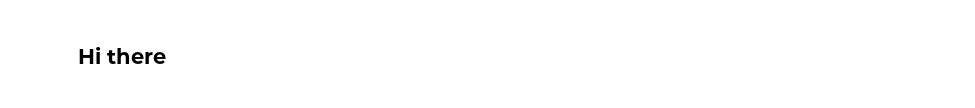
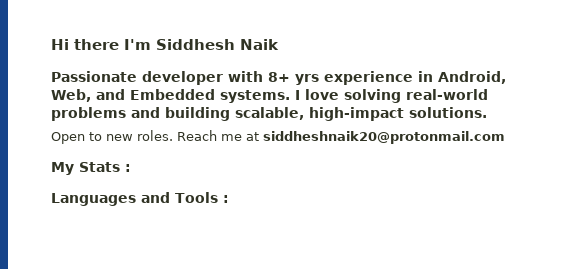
(166, 56) none -> [124,39,279,50] [51,71,506,85] [51,89,488,103] [51,107,487,121] [51,130,505,144] [51,162,131,175] [51,192,229,206] I'm Siddhesh Naik // Passionate developer with 8+ yrs experience in Android, Web, and Embedded systems. I love solving real-world problems and building scalable, high-impact solutions. // Open to new roles. Reach me at siddheshnaik20@protonmail.com // My Stats : // Languages and Tools :

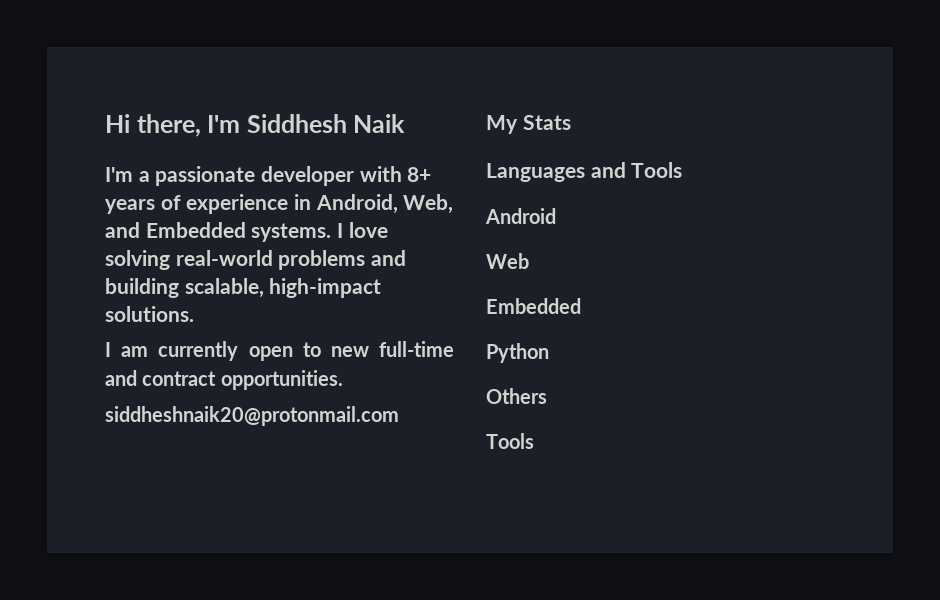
[74,39,119,50] there -> [136,114,201,137] there,
[51,71,137,82] Passionate -> [105,166,256,186] I'm a passionate
[295,74,319,85] yrs -> [105,195,181,214] years of
[51,130,259,144] Open to new roles. Reach me at -> [105,341,454,361] [105,370,343,390] I am currently open to new full-time and contract opportunities. //
[125,164,131,172] : -> (571, 122) none
[222,195,229,203] : -> [485,208,556,224] [486,253,529,269] [486,298,581,314] [486,343,549,363] [486,388,547,404] [486,433,534,449] // Android // Web // Embedded // Python // Others // Tools

